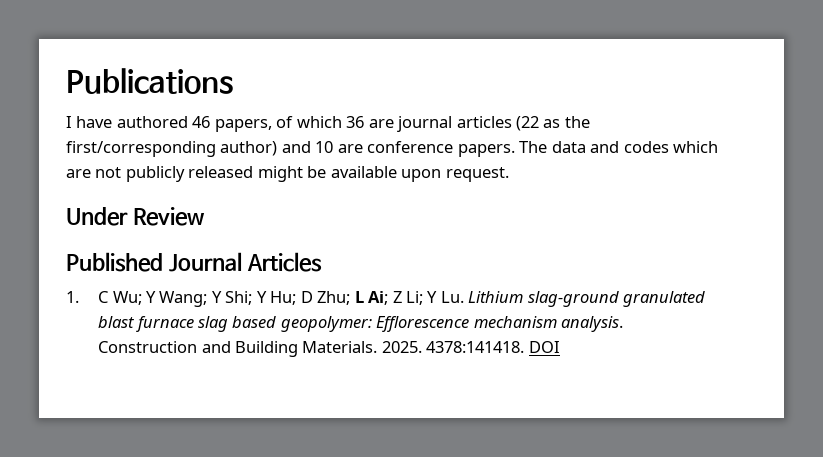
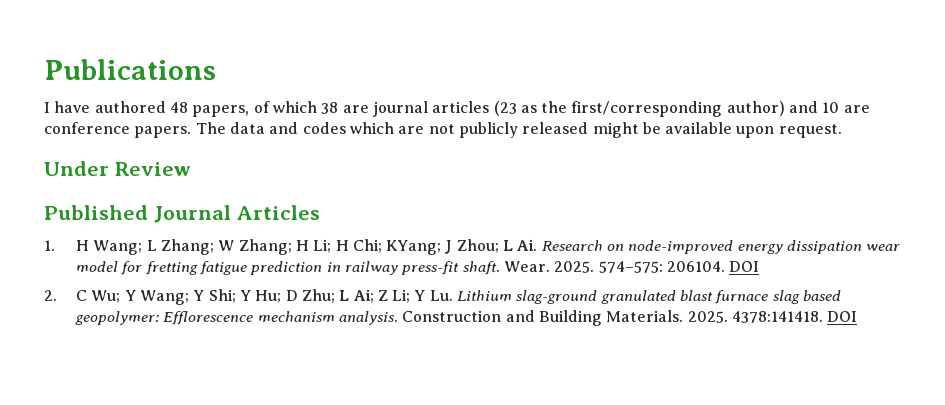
[192,116,211,128] 46 -> [169,102,188,113] 48
[346,116,365,128] 36 -> [321,102,339,114] 38
[516,116,540,131] (22 -> [493,101,517,116] (23
(79, 297) none -> [75,239,901,255] [75,261,760,275] [44,290,57,301] H Wang; L Zhang; W Zhang; H Li; H Chi; KYang; J Zhou; L Ai. Research on node-improved energy dissipation wear model for fretting fatigue prediction in railway press-fit shaft. Wear. 2025. 574–575: 206104. DOI // 2.

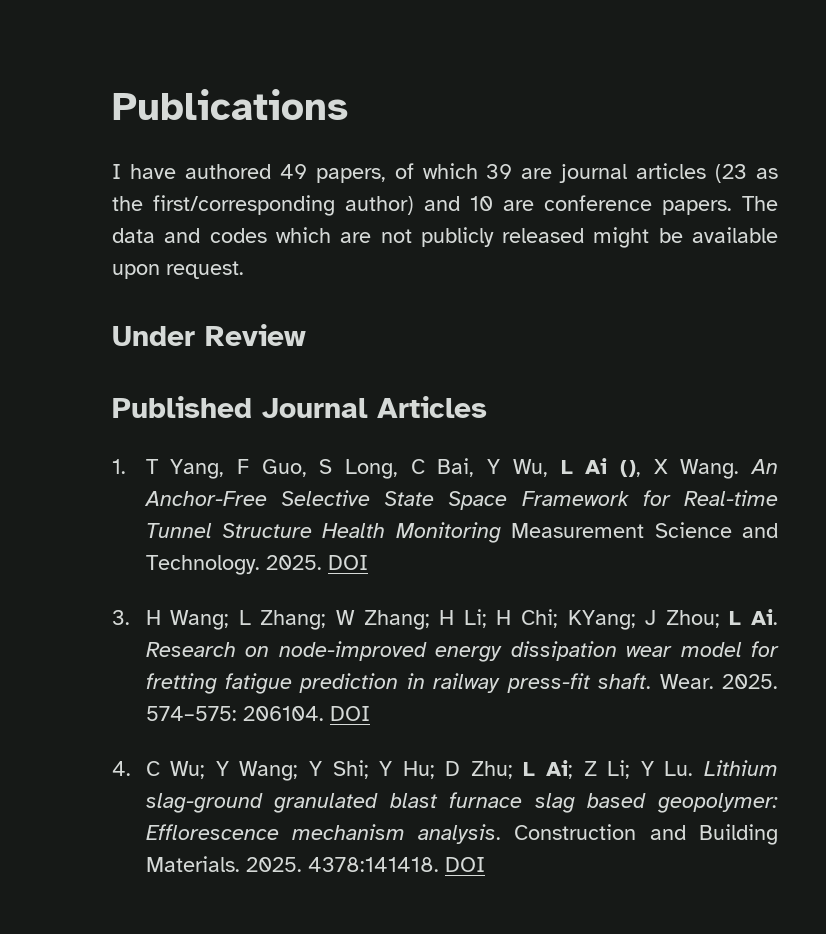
[169,102,188,113] 48 -> [279,164,307,179] 49
[321,102,339,114] 38 -> [486,164,513,179] 39
(55, 245) none -> [145,458,779,479] [143,490,778,510] [145,522,779,543] [145,555,368,575] [112,610,130,625] T Yang, F Guo, S Long, C Bai, Y Wu, L Ai (), X Wang. An Anchor-Free Selective State Space Framework for Real-time Tunnel Structure Health Monitoring Measurement Science and Technology. 2025. DOI // 3.
[44,290,57,301] 2. -> [112,761,131,776] 4.

